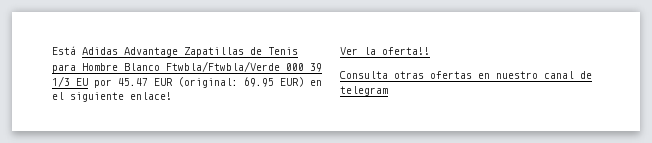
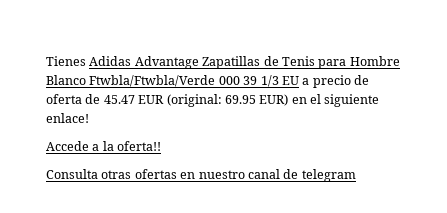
[52,46,76,55] Está -> [46,56,86,66] Tienes
[94,79,112,88] por -> [302,75,369,88] [46,94,101,104] a precio de oferta de
[340,47,358,55] Ver -> [46,141,100,151] Accede a

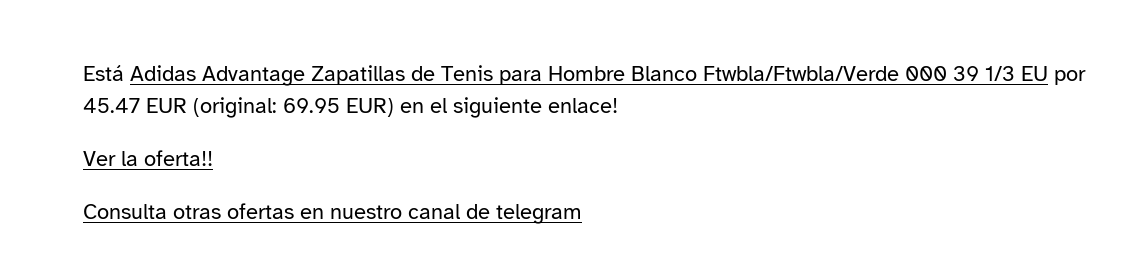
[46,56,86,66] Tienes -> [83,65,124,81] Está
[302,75,369,88] [46,94,101,104] a precio de oferta de -> [1054,70,1086,85] por
[46,141,100,151] Accede a -> [83,151,116,166] Ver

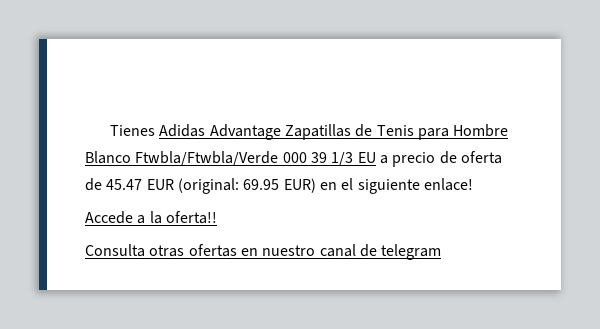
[83,65,124,81] Está -> [110,125,156,136] Tienes
[1054,70,1086,85] por -> [379,151,502,167] [85,178,102,191] a precio de oferta de
[83,151,116,166] Ver -> [85,211,146,224] Accede a

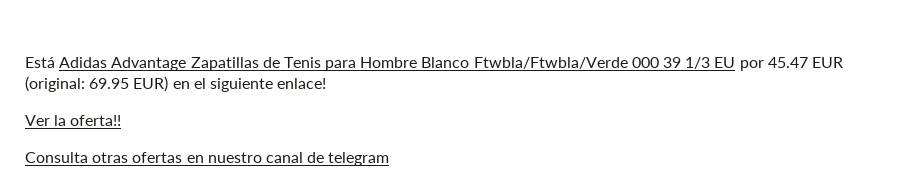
[110,125,156,136] Tienes -> [25,57,55,68] Está
[379,151,502,167] [85,178,102,191] a precio de oferta de -> [739,60,764,71] por
[85,211,146,224] Accede a -> [25,115,50,126] Ver

